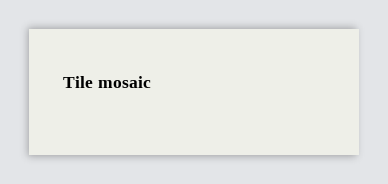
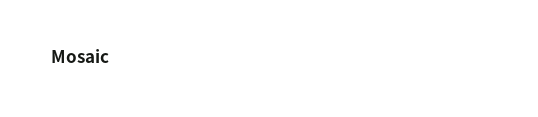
[63,76,151,88] Tile mosaic -> [51,49,109,63] Mosaic

